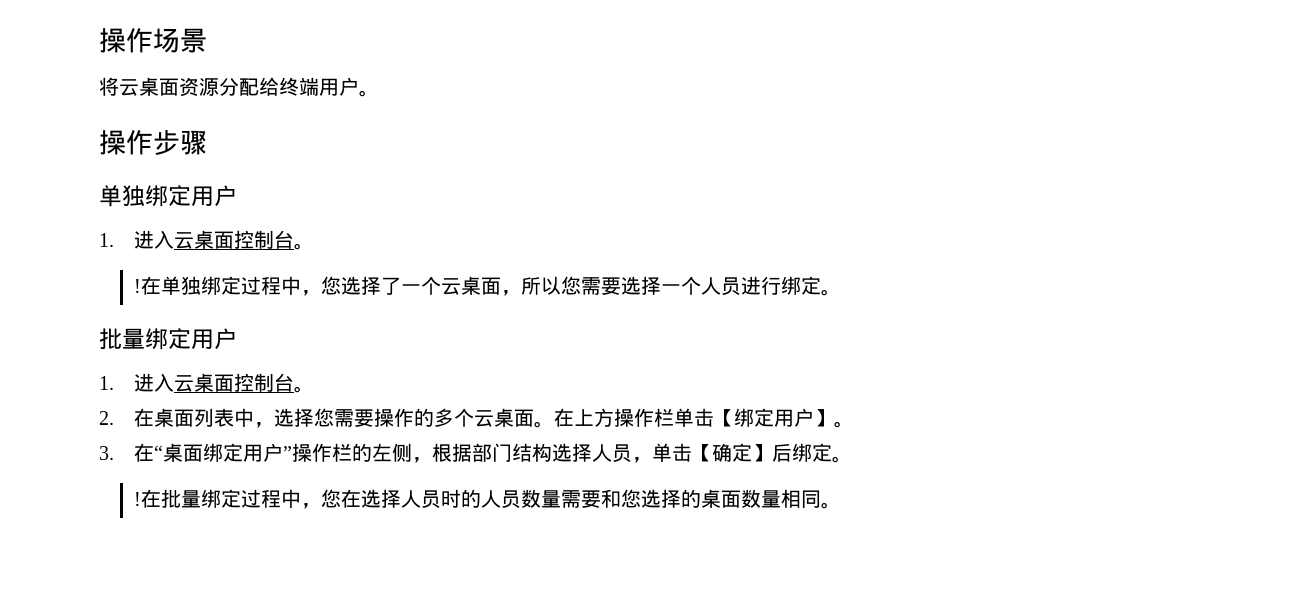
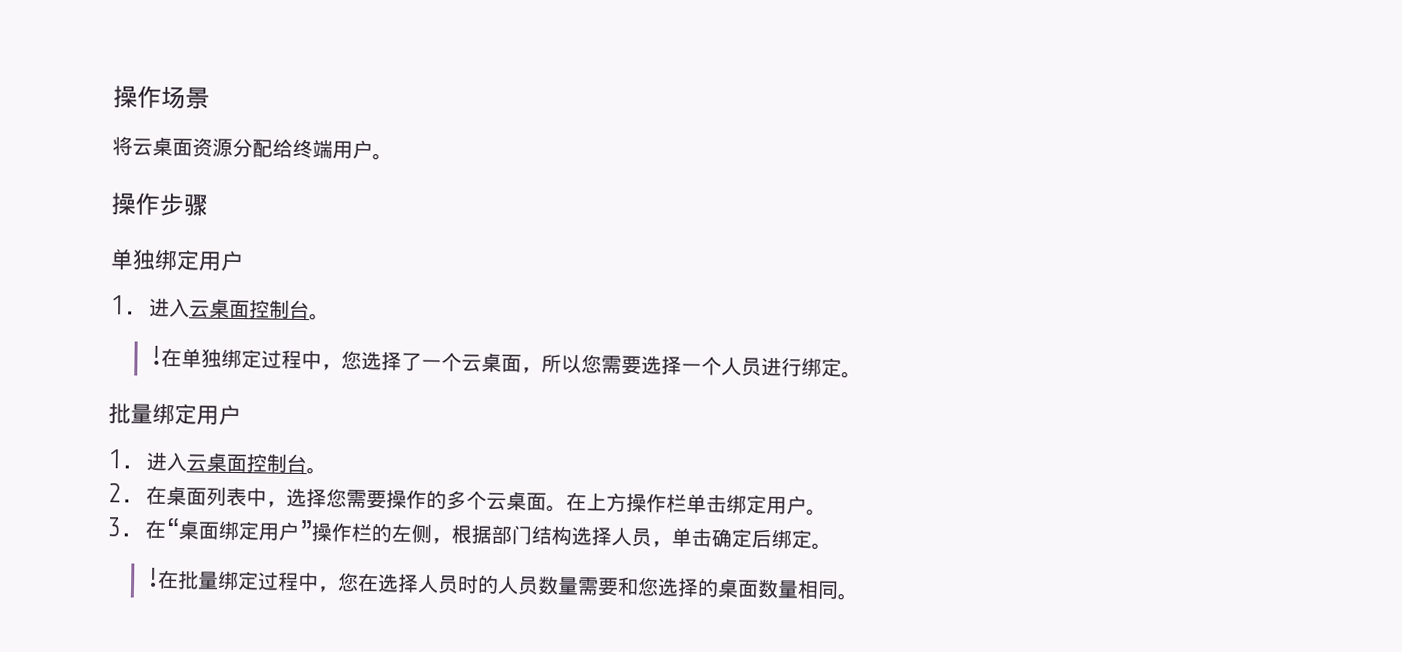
[714,408,835,427] 【绑定用户】 -> [725,494,807,515] 绑定用户
[692,443,773,462] 【确定】 -> [710,528,752,548] 确定

